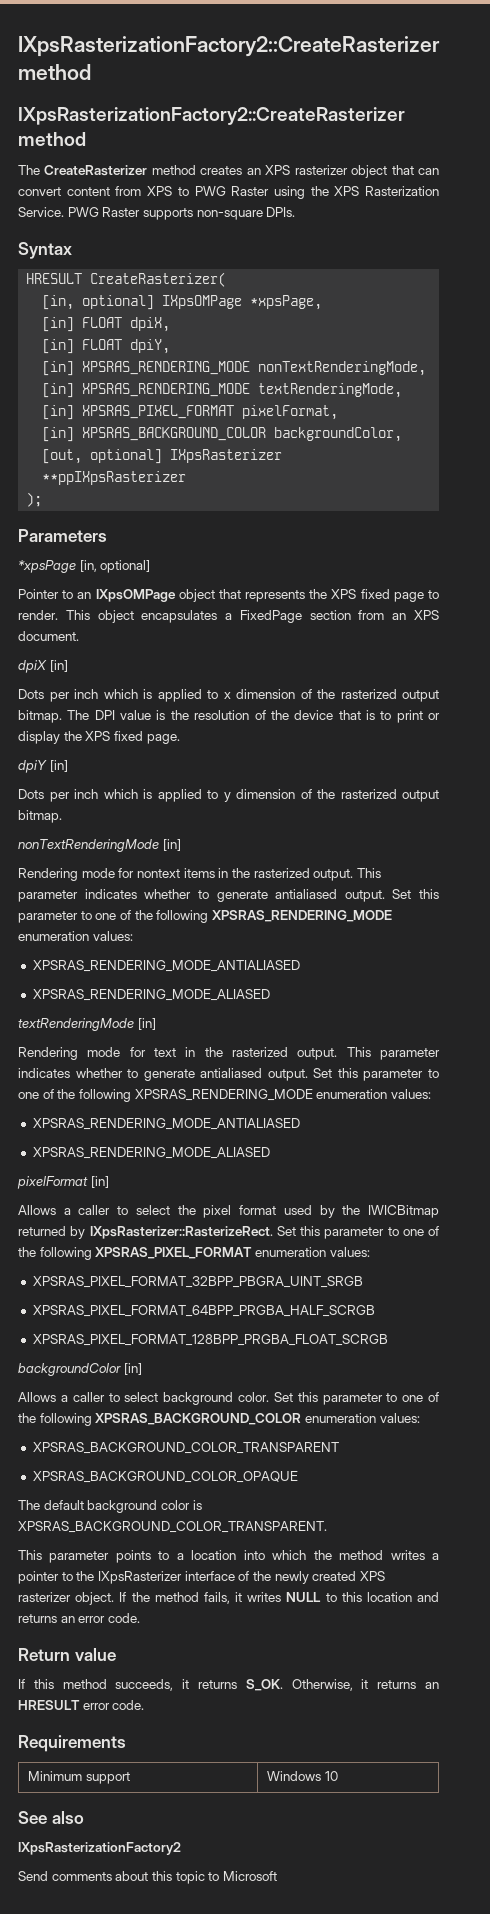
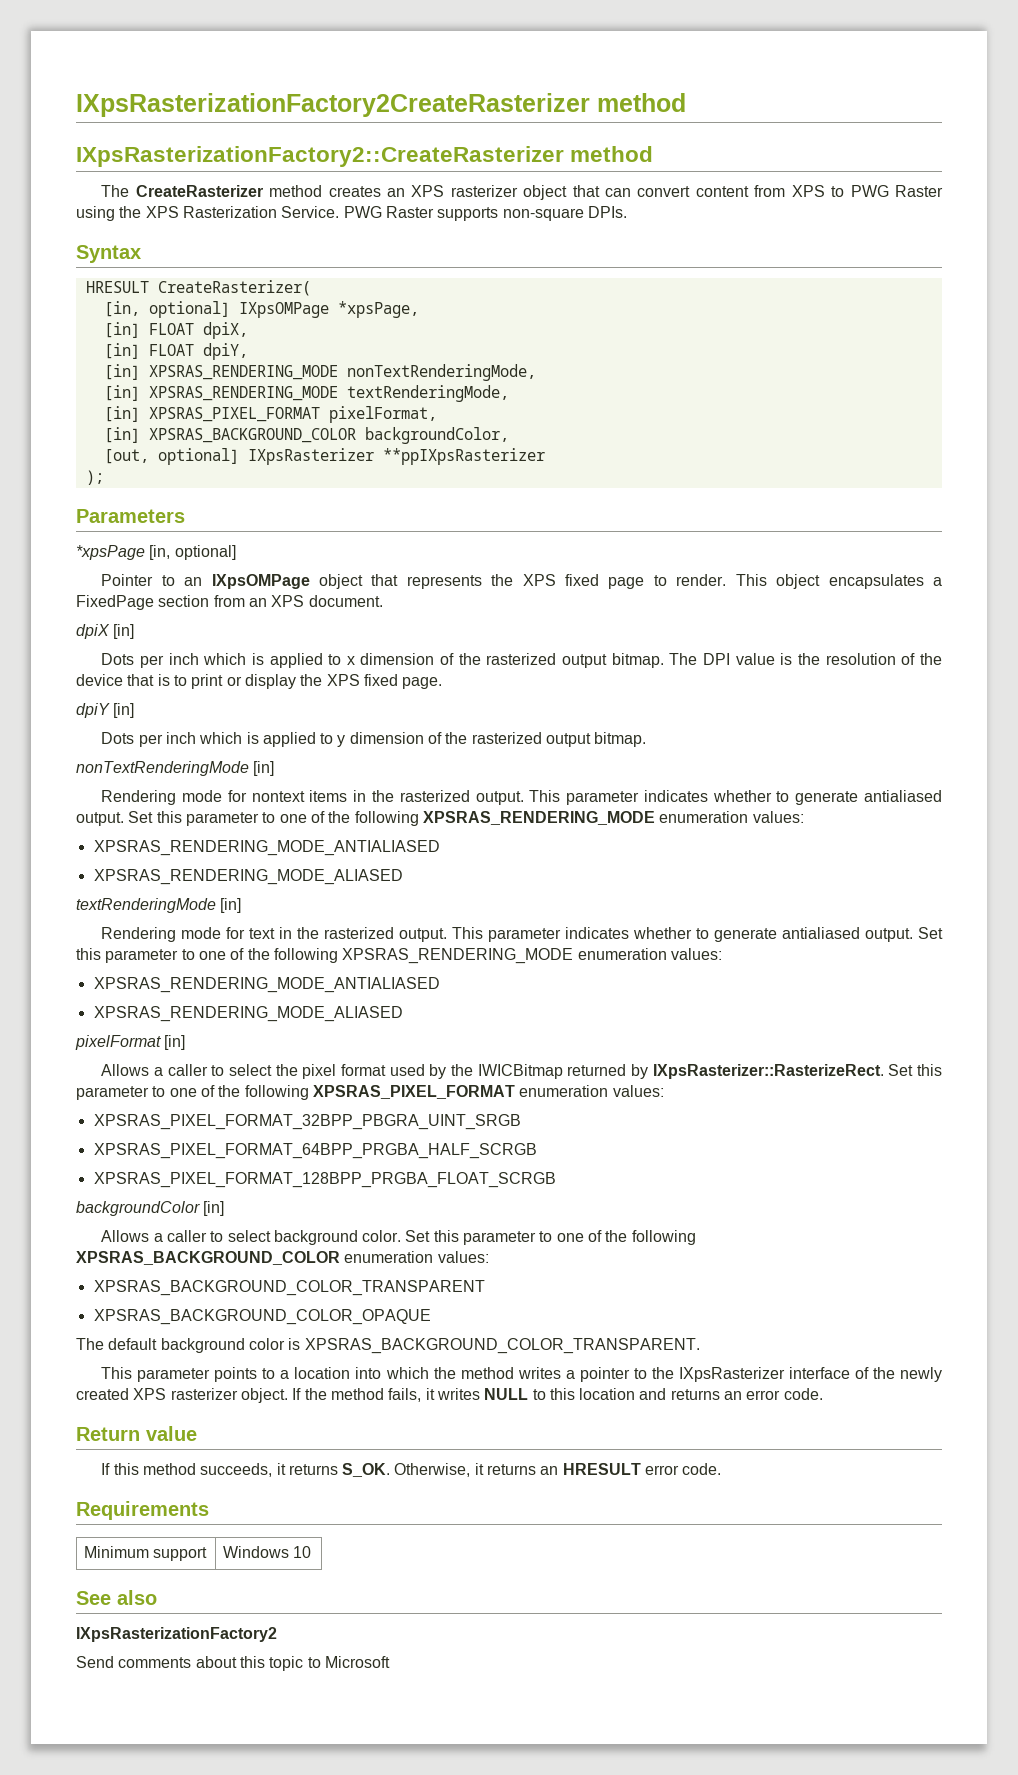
[18,36,440,57] IXpsRasterizationFactory2::CreateRasterizer -> [76,93,590,117] IXpsRasterizationFactory2CreateRasterizer

